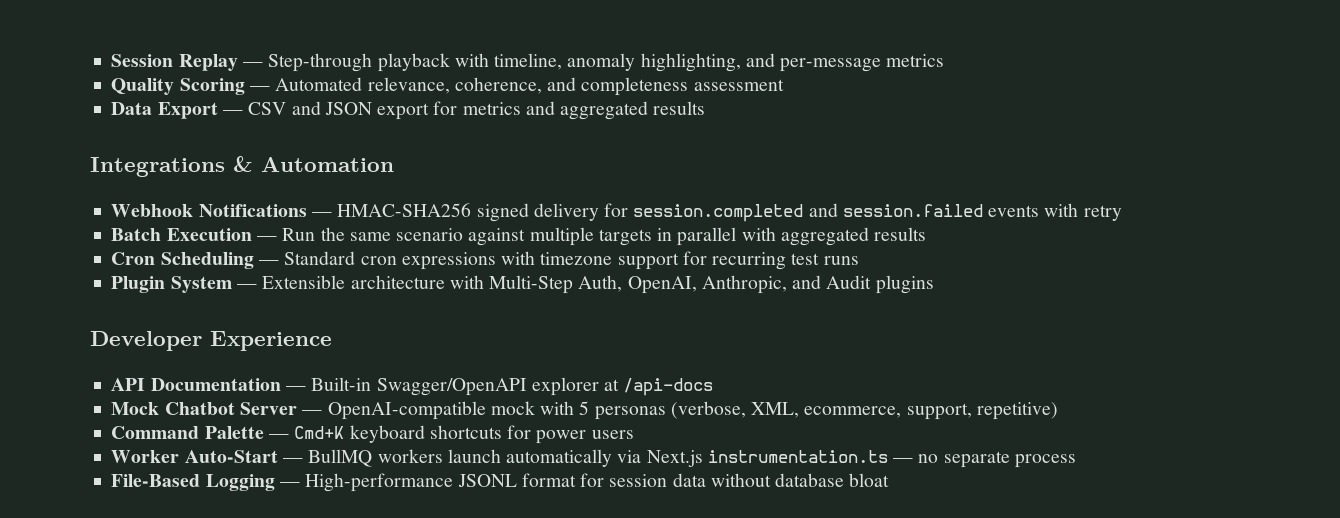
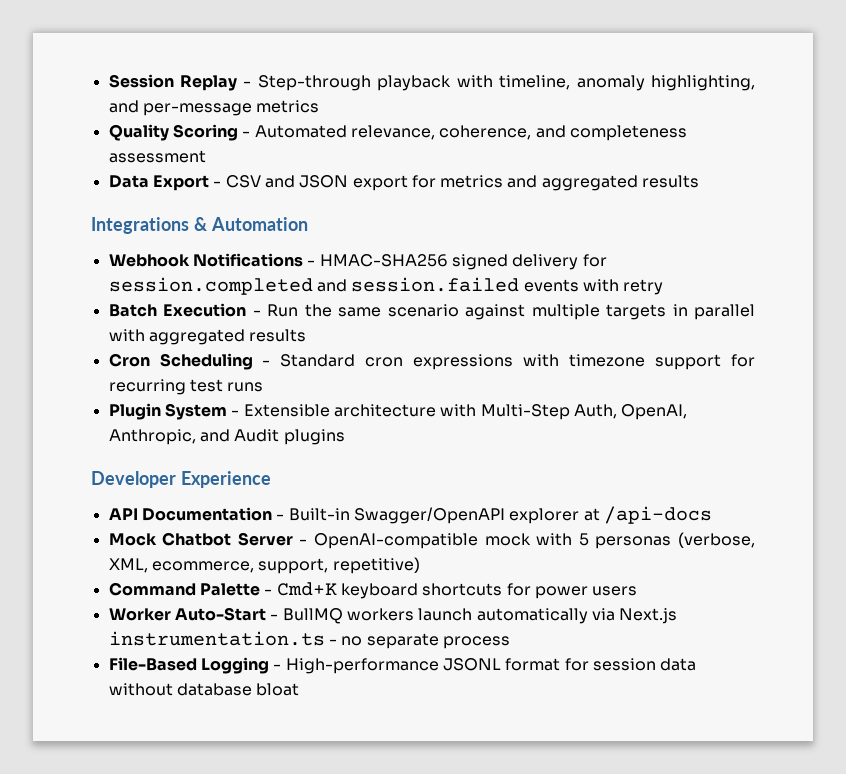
[242,62,263,67] — -> [243,81,252,87] -
[249,86,270,91] — -> [242,131,251,137] -
[222,110,243,115] — -> [213,181,222,187] -
[311,212,332,217] — -> [307,260,316,266] -
[256,236,277,241] — -> [252,310,261,316] -
[258,260,279,265] — -> [262,360,271,366] -
[236,284,257,289] — -> [231,410,240,416] -
[285,386,306,391] — -> [276,514,285,520] -
[302,410,323,415] — -> [299,539,308,545] -
[268,434,289,439] — -> [264,589,273,595] -
[282,458,303,463] — -> [270,614,279,620] -
[893,458,914,463] — -> [328,639,337,645] -
[279,482,300,487] — -> [273,664,282,670] -

